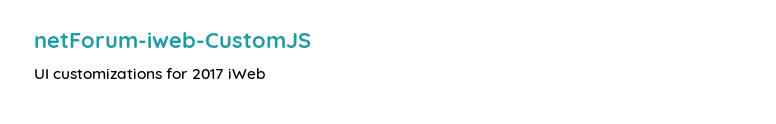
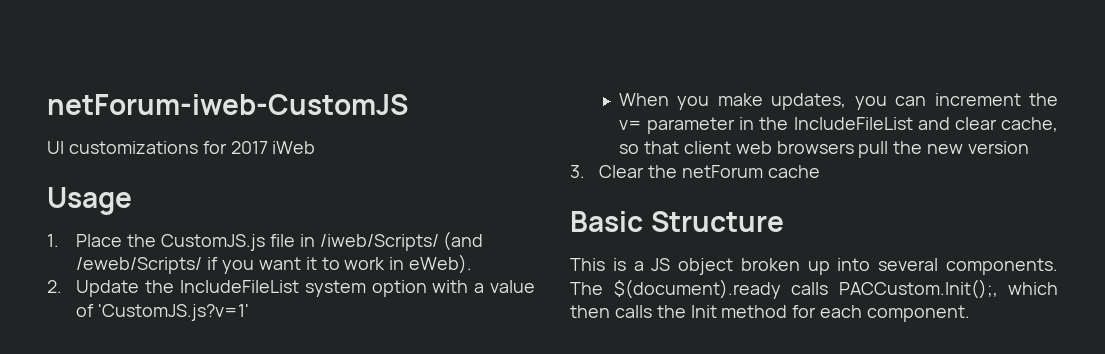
(266, 73) none -> [47,187,132,215] [47,231,484,251] [76,254,473,274] [47,280,535,297] [76,304,250,321] [619,93,1058,110] [619,117,1058,134] [619,141,1029,158] [570,165,820,178] [570,211,784,232] [570,258,1058,275] [570,279,1058,299] [570,305,971,322] // Usage // 1. Place the CustomJS.js file in /iweb/Scripts/ (and /eweb/Scripts/ if you want it to work in eWeb). // 2. Update the IncludeFileList system option with a value of 'CustomJS.js?v=1' // When you make updates, you can increment the v= parameter in the IncludeFileList and clear cache, so that client web browsers pull the new version // 3. Clear the netForum cache // Basic Structure // This is a JS object broken up into several components. The $(document).ready calls PACCustom.Init();, which then calls the Init method for each component.

